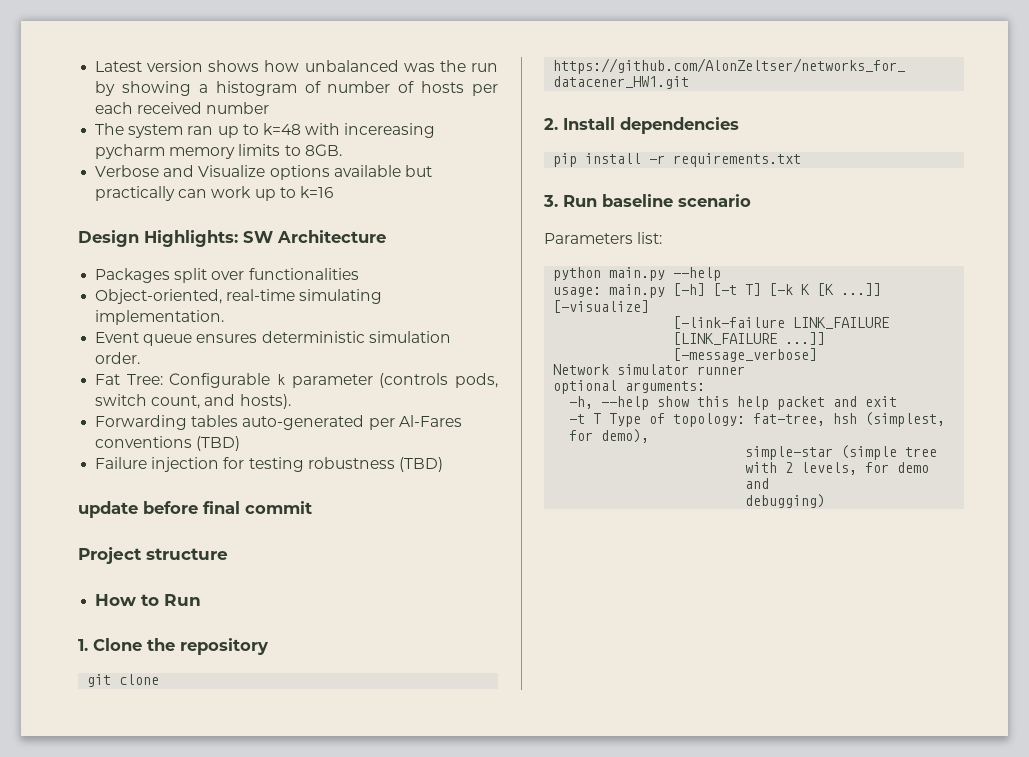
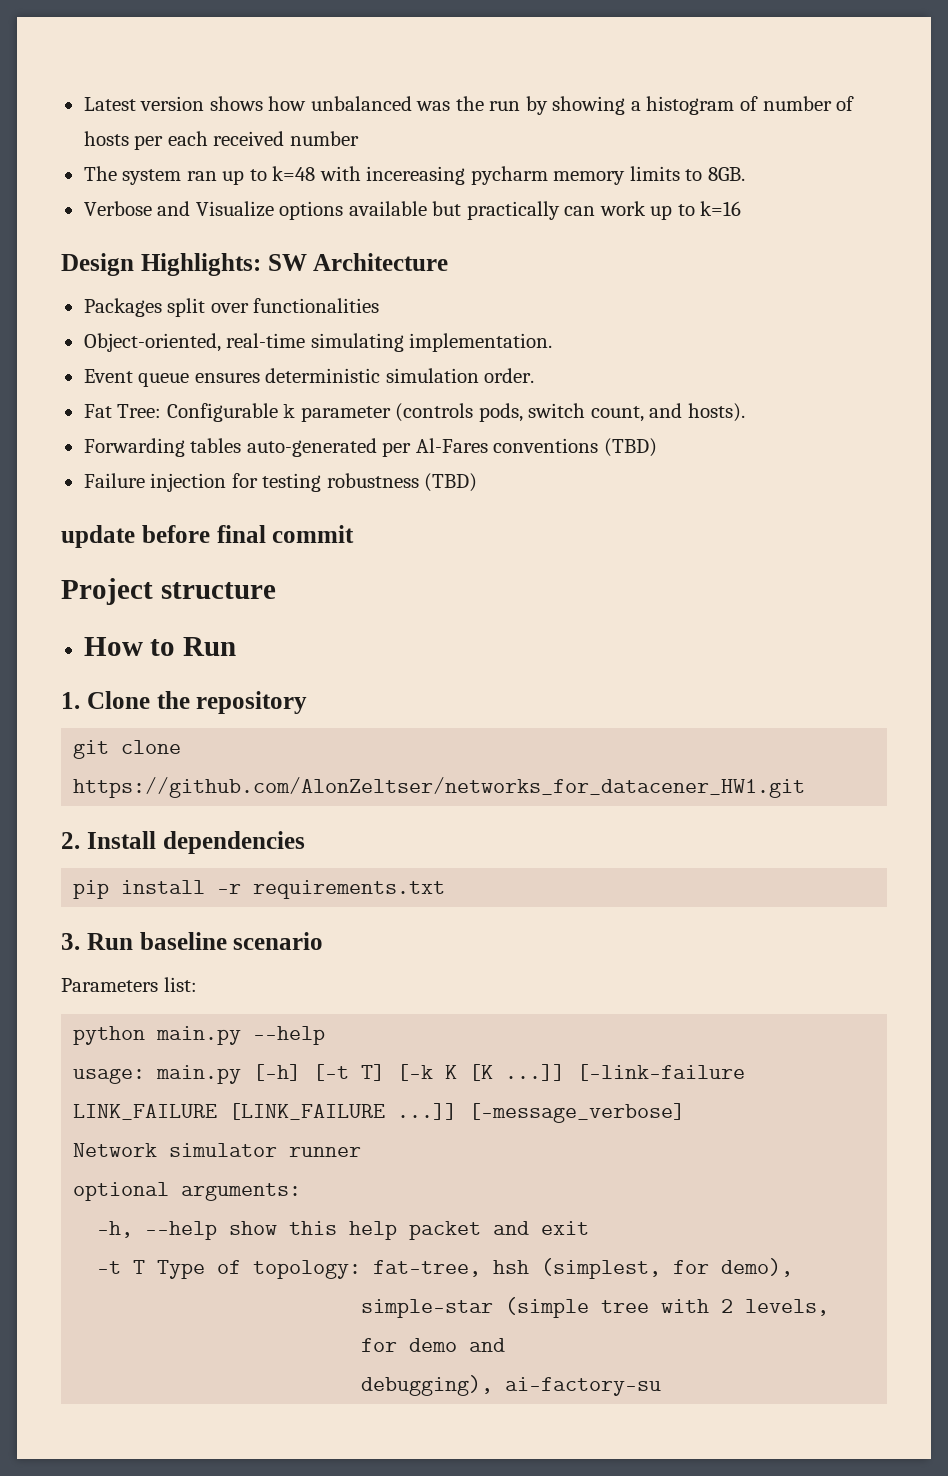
[553,300,650,313] [-visualize] // -> (566, 1072) none
[745,494,826,508] debugging) -> [361,1375,662,1396] debugging), ai-factory-su

